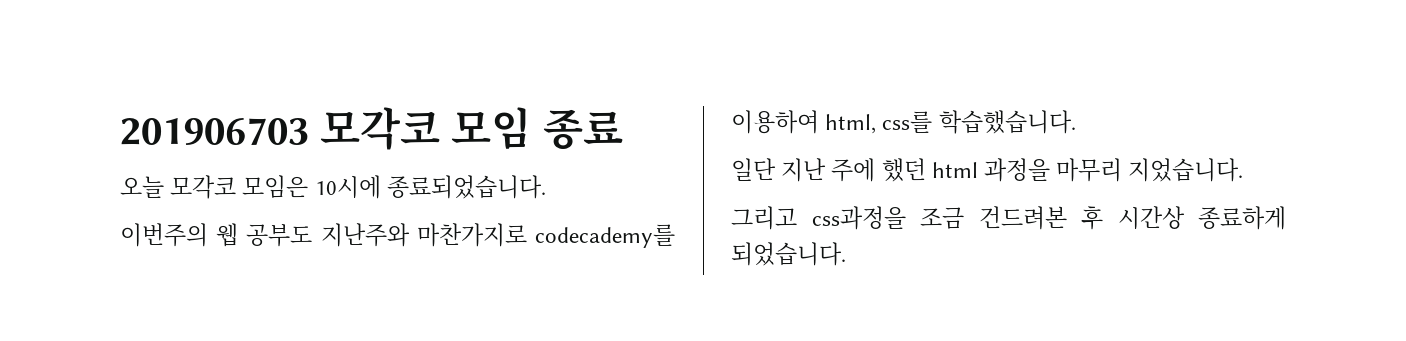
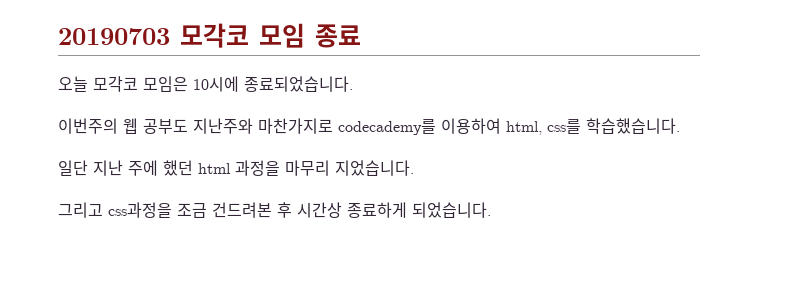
[120,118,309,145] 201906703 -> [58,28,170,45] 20190703

